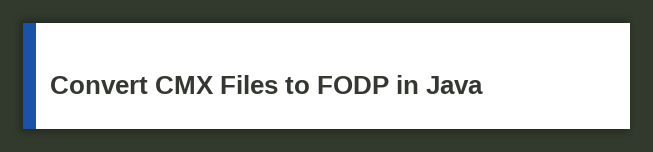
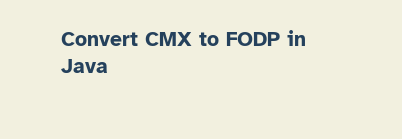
[220,75,279,94] Files -> (192, 39) none

